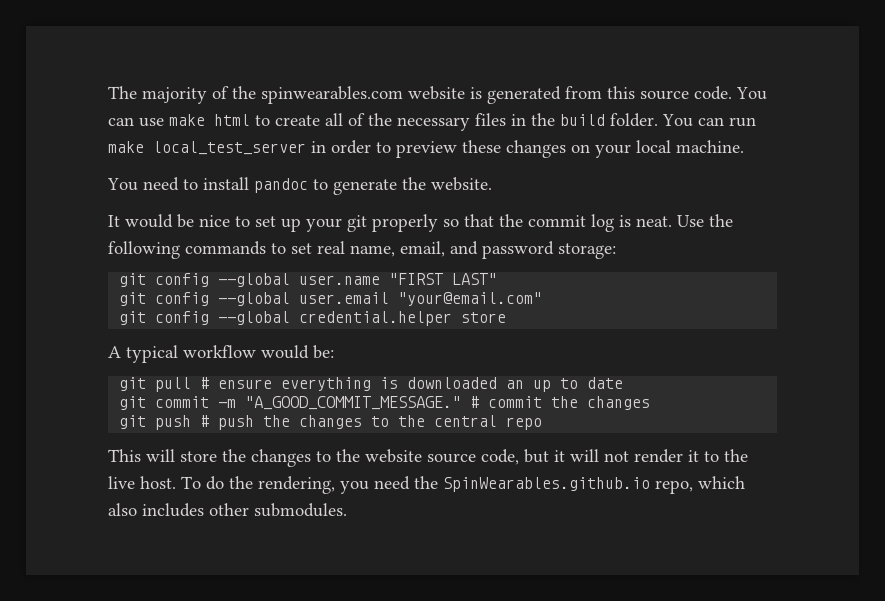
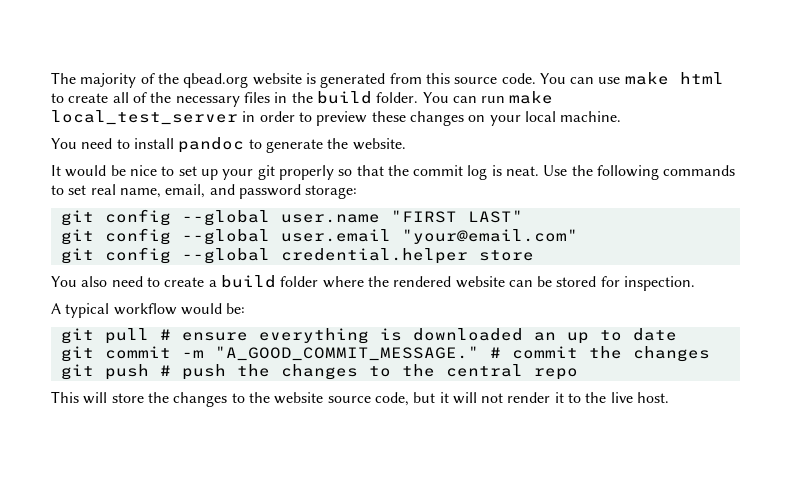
[261,86,403,104] spinwearables.com -> [183,73,249,88] qbead.org
(507, 317) none -> [51,275,696,291] // You also need to create a build folder where the rendered website can be stored for inspection.
[181,476,745,494] [108,503,347,517] To do the rendering, you need the SpinWearables.github.io repo, which also includes other submodules. -> (670, 397) none

